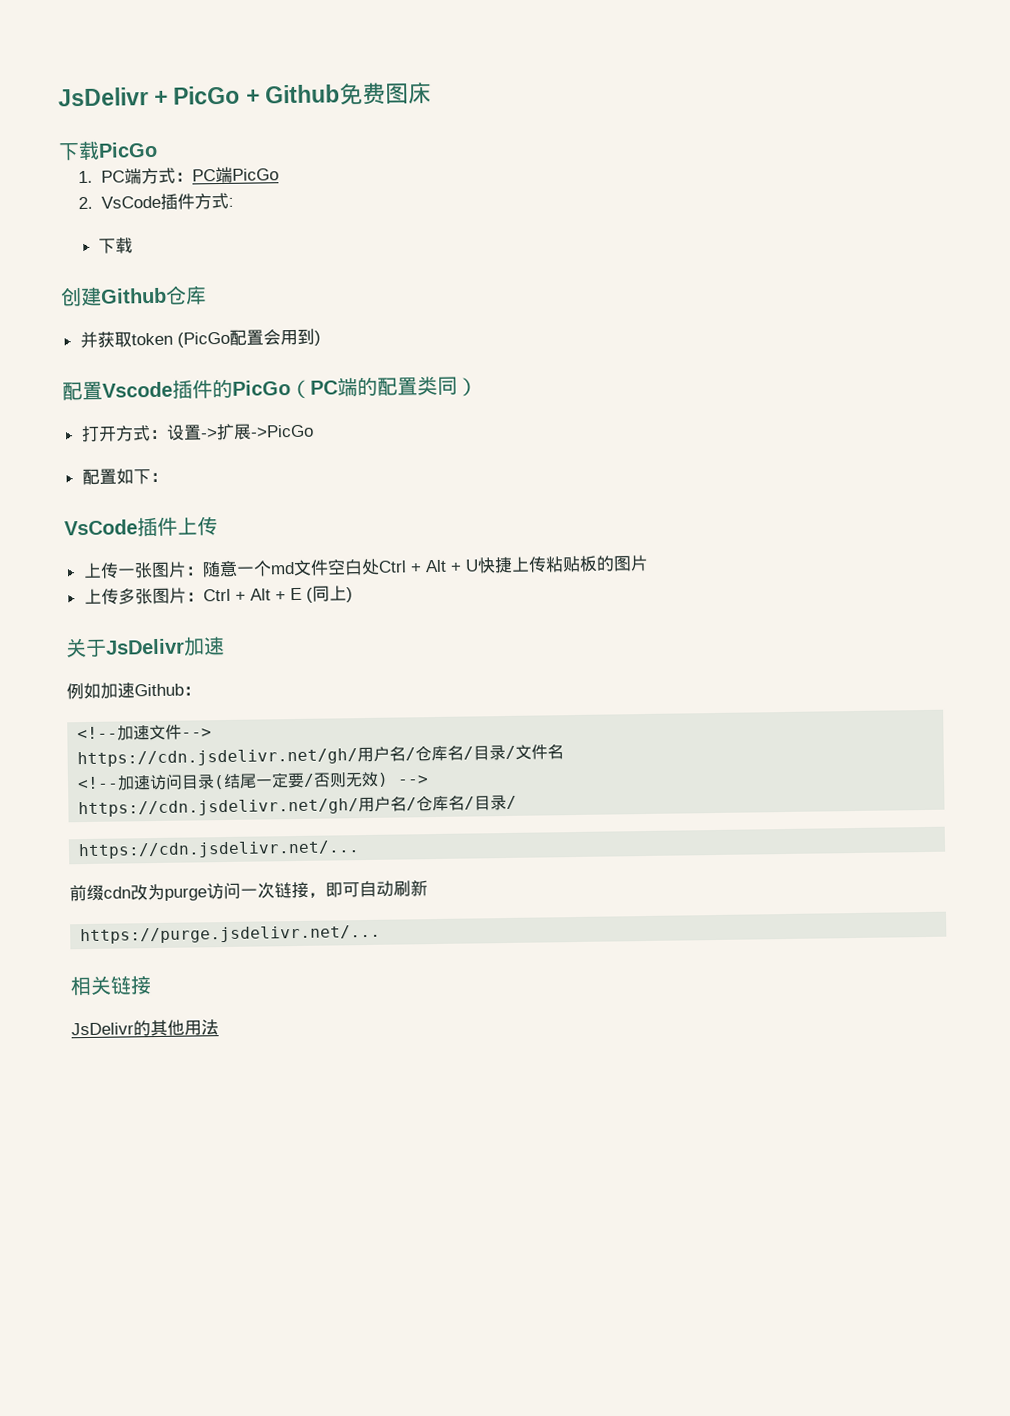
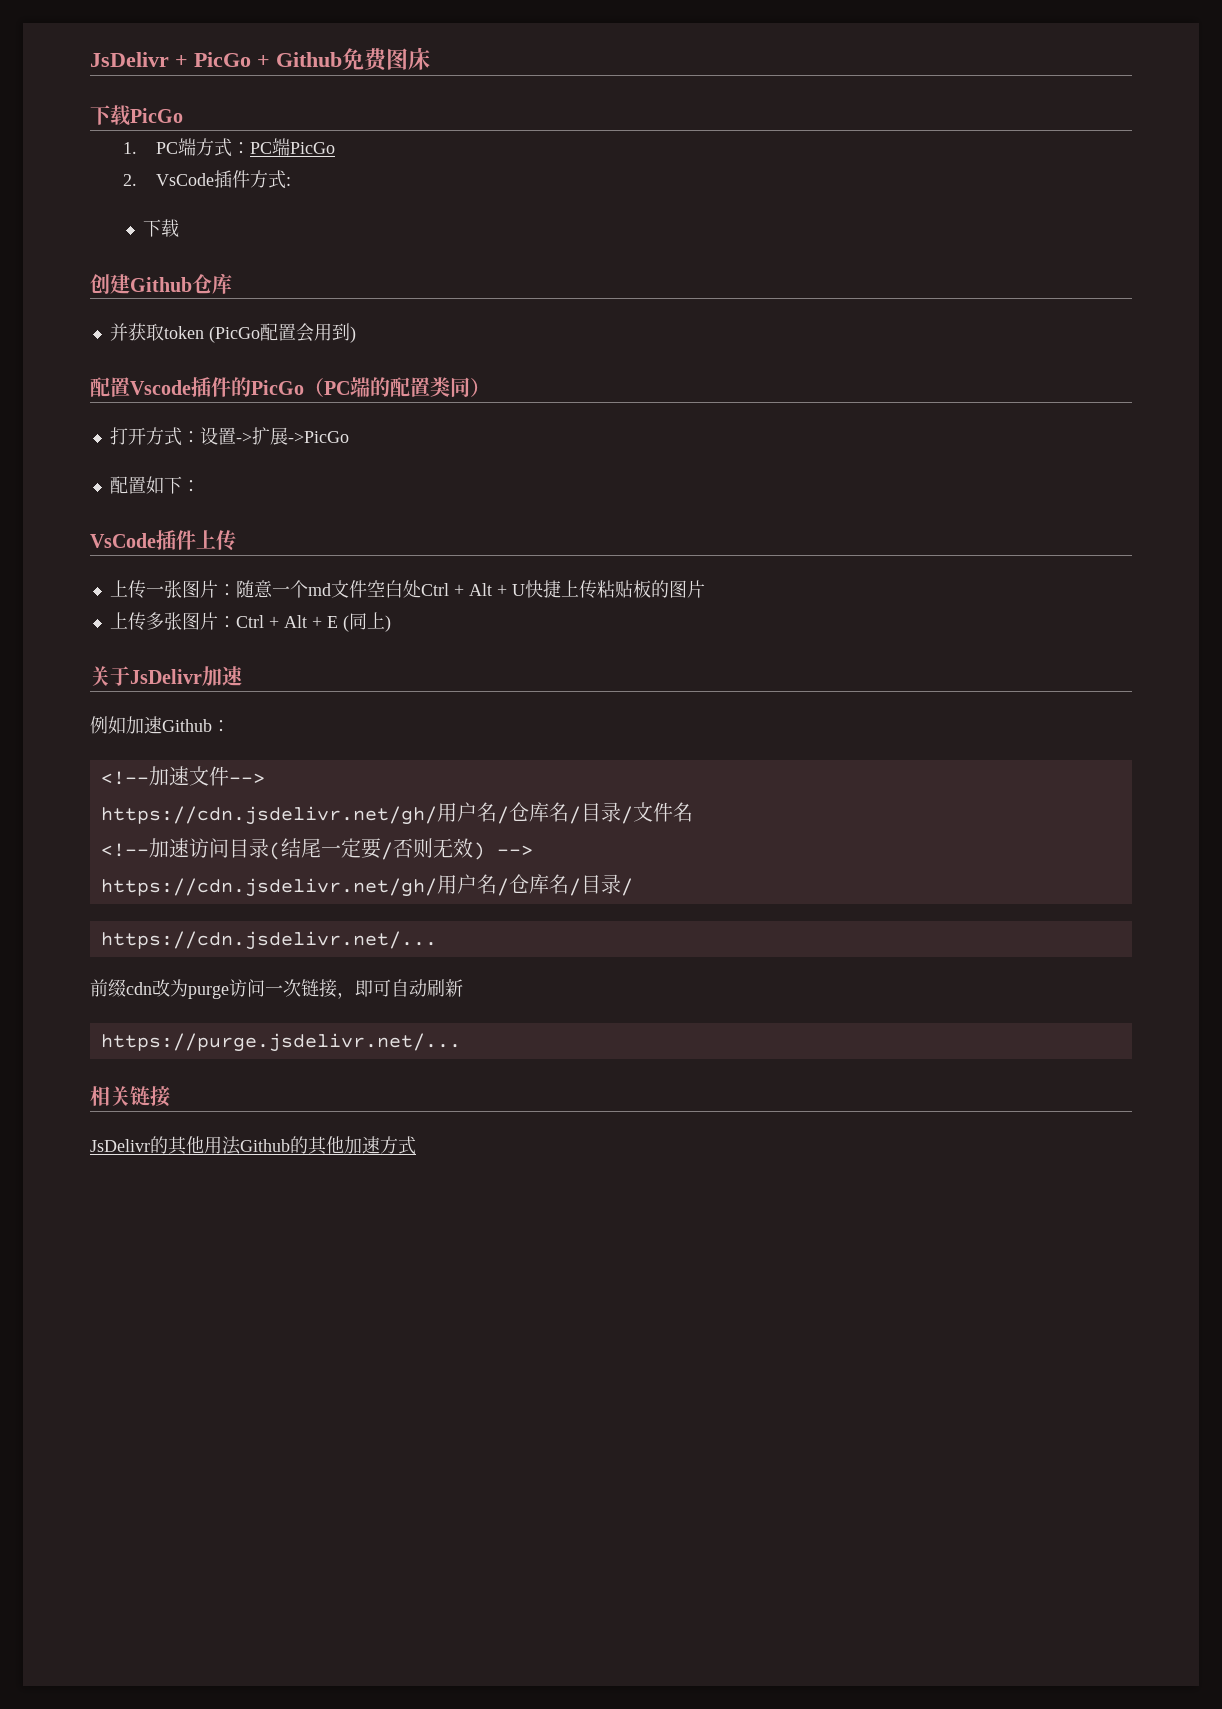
(219, 1027) none -> [240,1136,416,1155] Github的其他加速方式

